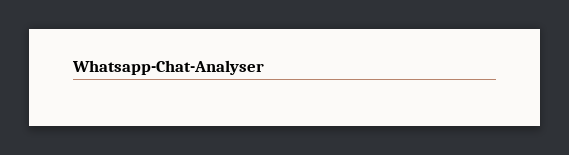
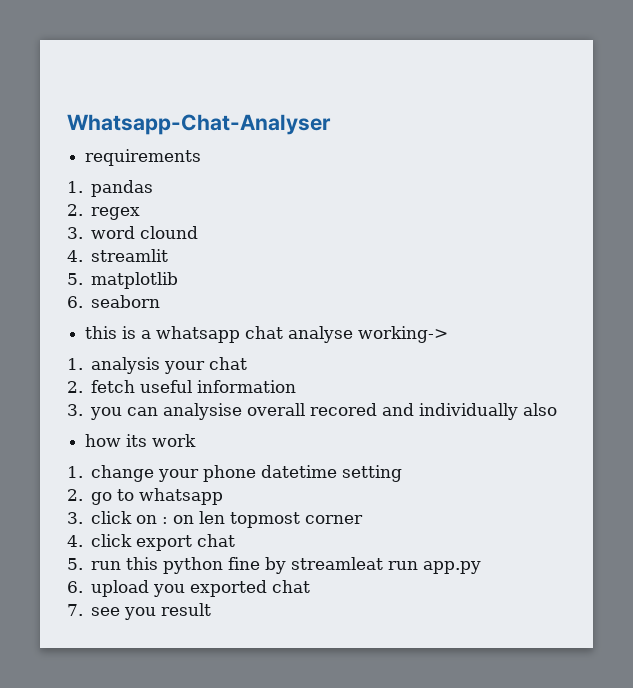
(264, 67) none -> [85,149,202,166] [67,180,154,197] [67,204,141,220] [67,226,199,239] [67,249,169,262] [67,272,179,289] [67,295,161,308] [85,326,449,343] [67,357,248,374] [67,380,297,393] [67,403,558,420] [85,434,197,447] [67,465,403,482] [67,488,224,505] [67,511,364,528] [67,534,236,551] [67,557,482,574] [67,580,311,597] [67,603,212,620] // requirements // 1. pandas // 2. regex // 3. word clound // 4. streamlit // 5. matplotlib // 6. seaborn // this is a whatsapp chat analyse working-> // 1. analysis your chat // 2. fetch useful information // 3. you can analysise overall recored and individually also // how its work // 1. change your phone datetime setting // 2. go to whatsapp // 3. click on : on len topmost corner // 4. click export chat // 5. run this python fine by streamleat run app.py // 6. upload you exported chat // 7. see you result

